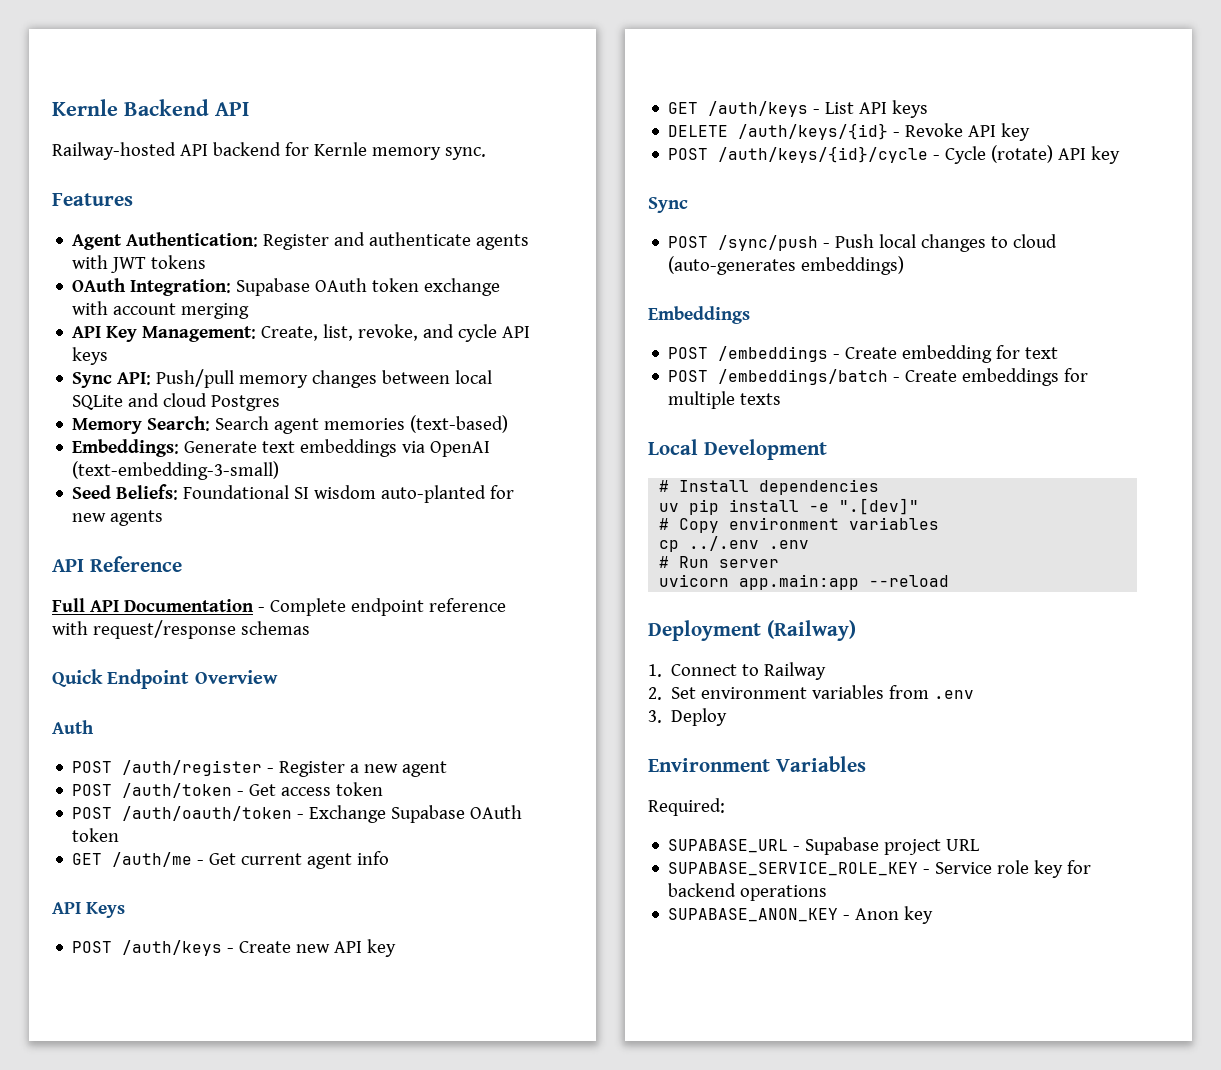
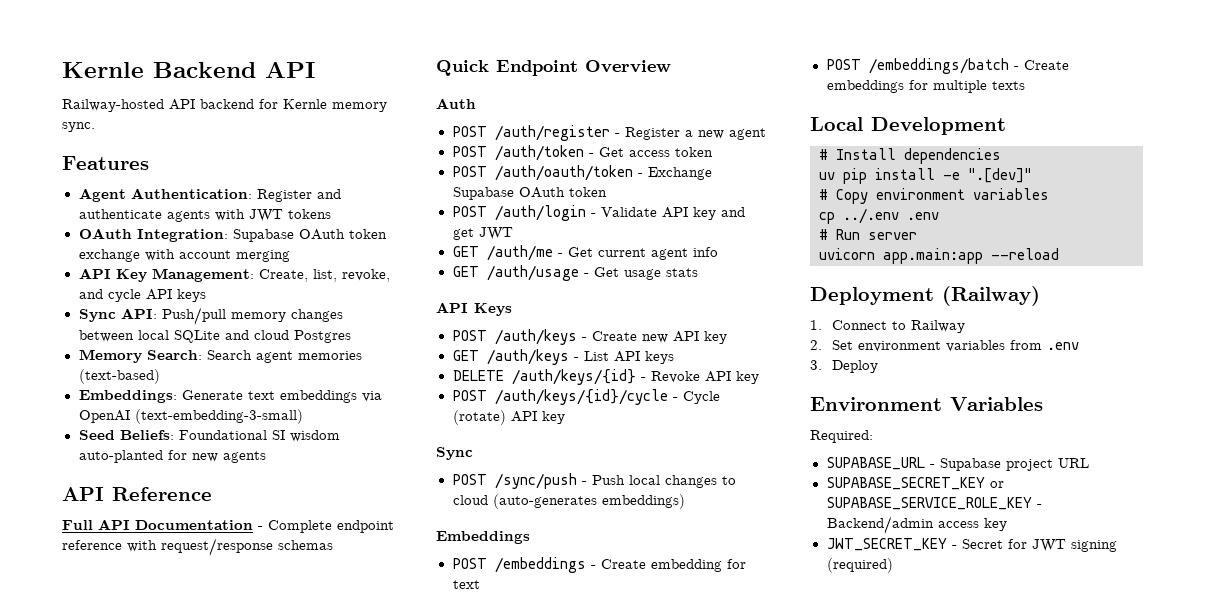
(120, 835) none -> [452,205,745,221] [452,227,513,240] // POST /auth/login - Validate API key and get JWT
(390, 858) none -> [452,265,698,281] // GET /auth/usage - Get usage stats
[668,860,1092,878] [668,883,828,901] [668,906,934,924] SUPABASE_SERVICE_ROLE_KEY - Service role key for backend operations // SUPABASE_ANON_KEY - Anon key -> [826,477,1004,490] [826,497,1042,510] [826,516,1007,534] [826,538,1117,552] [826,558,893,573] SUPABASE_SECRET_KEY or SUPABASE_SERVICE_ROLE_KEY - Backend/admin access key // JWT_SECRET_KEY - Secret for JWT signing (required)

